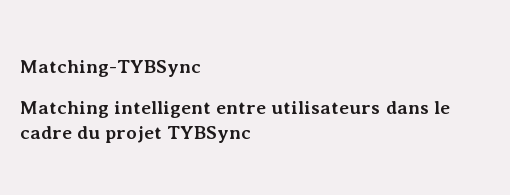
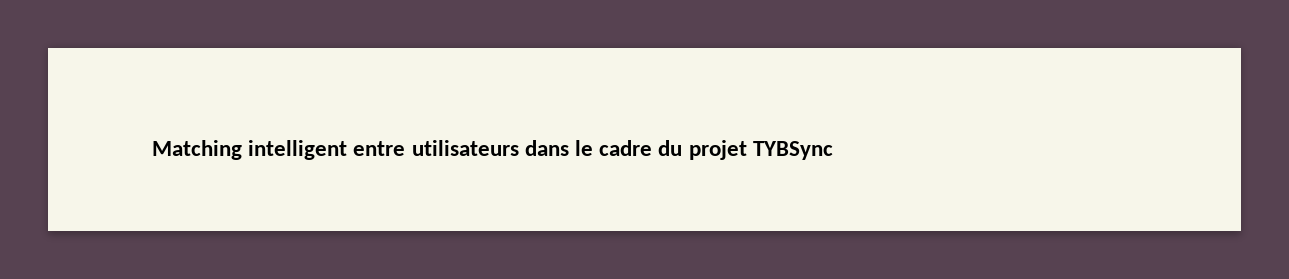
[20,60,201,77] Matching-TYBSync // -> (152, 150) none

